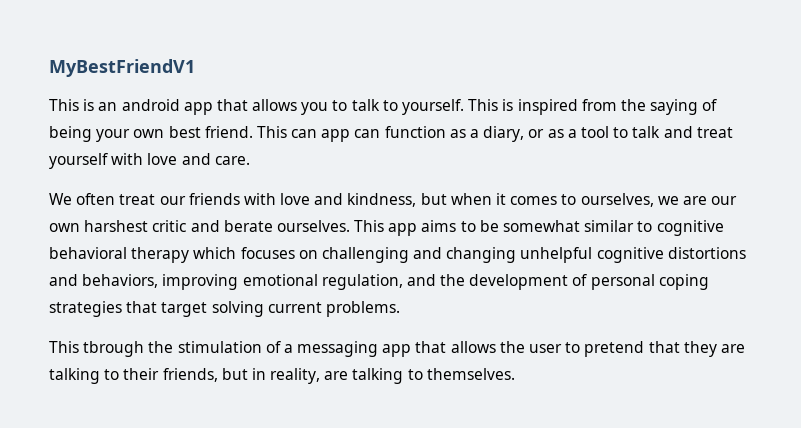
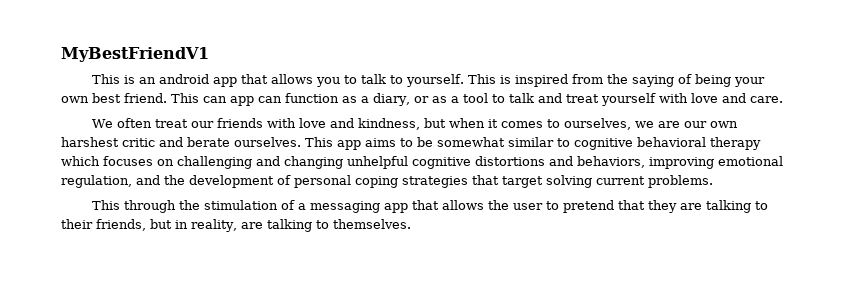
[83,341,145,357] tbrough -> [123,200,176,213] through

